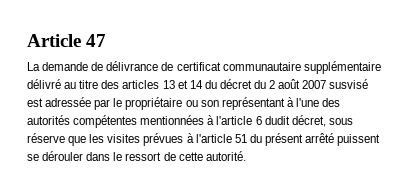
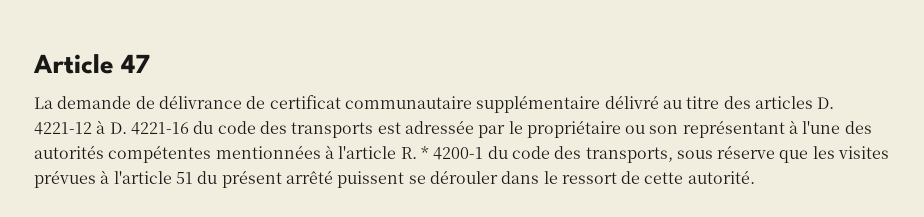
[162,79,369,89] 13 et 14 du décret du 2 août 2007 susvisé -> [817,97,835,109] [34,120,374,138] D. 4221-12 à D. 4221-16 du code des transports
[255,115,326,127] 6 dudit décret, -> [400,146,673,163] R. * 4200-1 du code des transports,

